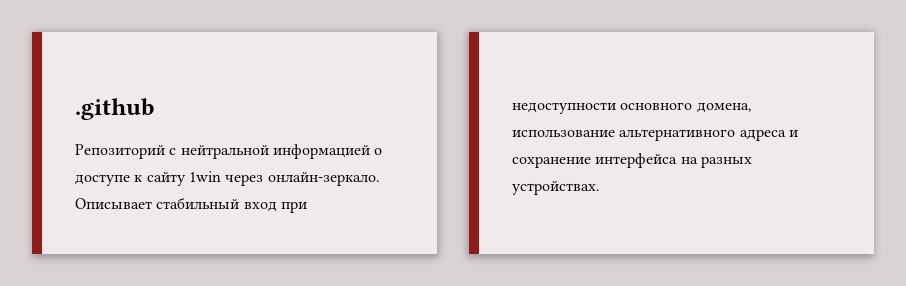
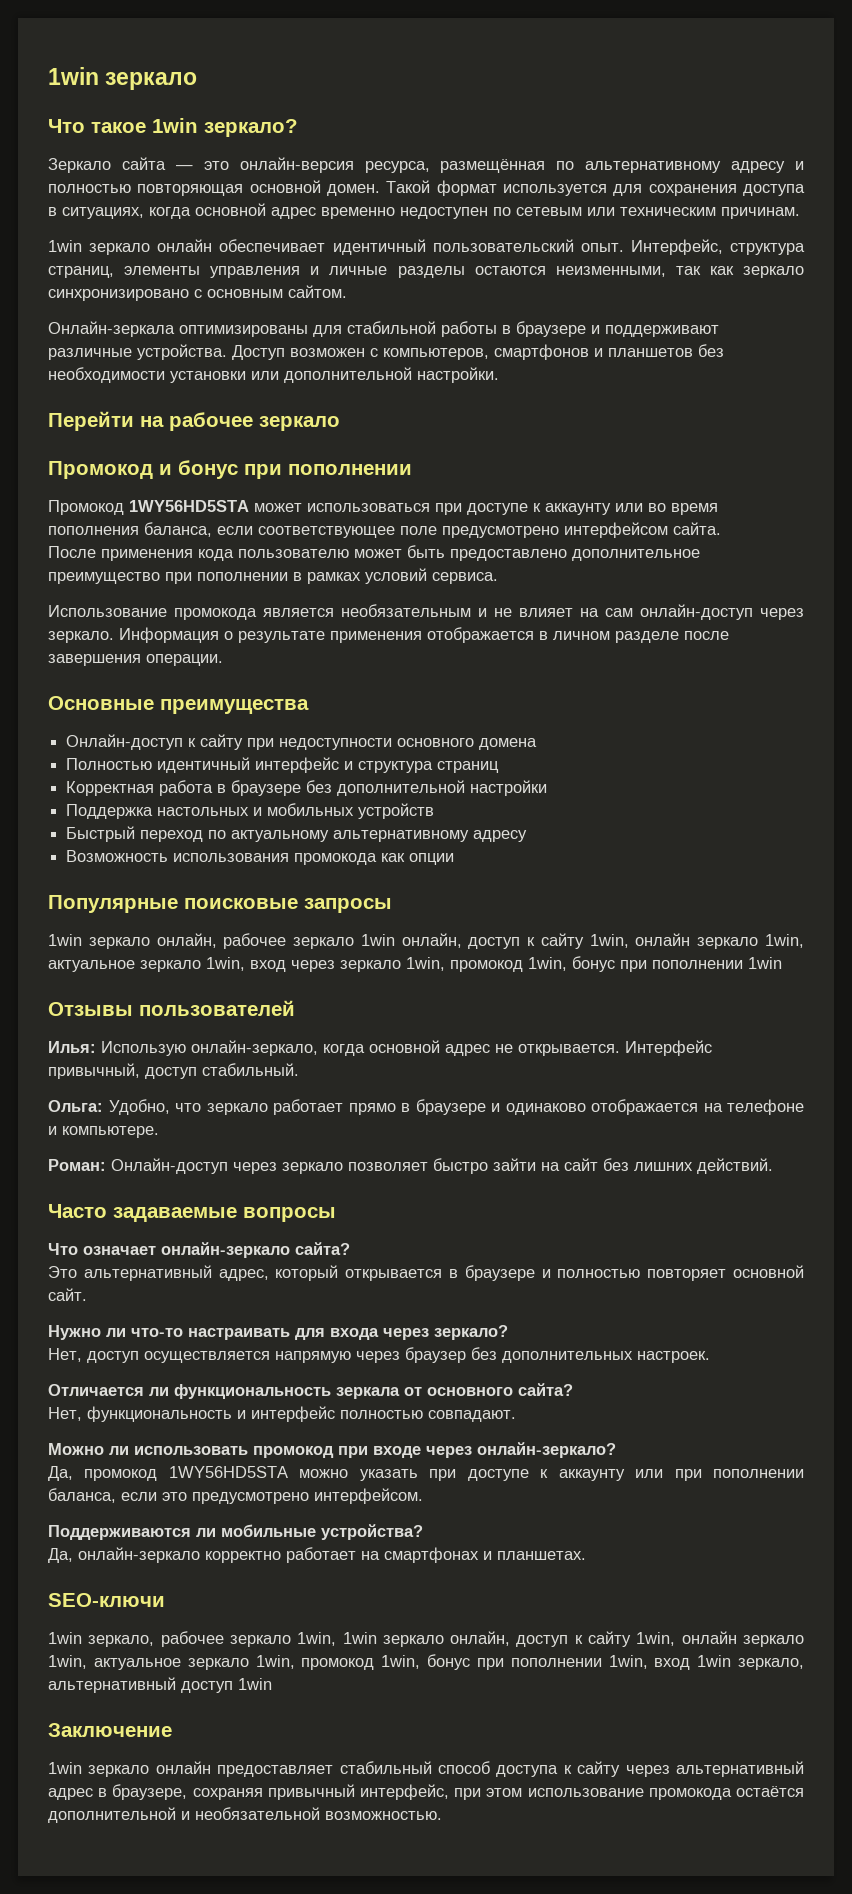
[75,98,155,120] [75,144,383,159] [75,171,380,186] [75,197,307,213] [512,102,752,114] [512,129,798,141] [512,153,752,168] [512,181,600,195] .github // Репозиторий с нейтральной информацией о доступе к сайту 1win через онлайн-зеркало. Описывает стабильный вход при недоступности основного домена, использование альтернативного адреса и сохранение интерфейса на разных устройствах. -> [48,67,198,90] [48,118,298,137] [48,157,804,173] [48,180,805,196] [48,203,800,219] [48,239,805,255] [48,266,805,278] [48,285,347,301] [48,321,719,337] [48,344,724,360] [48,367,499,383] [48,411,340,431] [48,460,412,479] [48,500,718,515] [48,522,721,538] [48,545,700,561] [48,568,498,584] [48,604,804,620] [48,627,729,643] [48,654,223,666] [48,696,309,714] [66,734,538,750] [66,757,500,773] [66,780,548,796] [66,803,435,819] [66,826,528,842] [66,850,455,865] [48,895,392,913] [48,933,804,949] [48,956,782,972] [48,1000,295,1016] [48,1040,712,1056] [48,1063,299,1079] [48,1099,804,1115] [48,1126,159,1138] [48,1158,773,1174] [48,1204,336,1222] [48,1242,350,1258] [48,1265,804,1281] [48,1288,87,1301] [48,1325,508,1340] [48,1347,710,1363] [48,1383,573,1399] [48,1406,516,1422] [48,1442,616,1458] [48,1466,804,1481] [48,1488,423,1504] [48,1524,423,1540] [48,1547,586,1563] [48,1593,165,1607] [48,1631,804,1647] [48,1654,805,1670] [48,1677,272,1693] [48,1723,172,1737] [48,1761,804,1777] [48,1784,804,1800] [48,1807,442,1823] 1win зеркало // Что такое 1win зеркало? // Зеркало сайта — это онлайн-версия ресурса, размещённая по альтернативному адресу и полностью повторяющая основной домен. Такой формат используется для сохранения доступа в ситуациях, когда основной адрес временно недоступен по сетевым или техническим причинам. // 1win зеркало онлайн обеспечивает идентичный пользовательский опыт. Интерфейс, структура страниц, элементы управления и личные разделы остаются неизменными, так как зеркало синхронизировано с основным сайтом. // Онлайн-зеркала оптимизированы для стабильной работы в браузере и поддерживают различные устройства. Доступ возможен с компьютеров, смартфонов и планшетов без необходимости установки или дополнительной настройки. // Перейти на рабочее зеркало // Промокод и бонус при пополнении // Промокод 1WY56HD5STA может использоваться при доступе к аккаунту или во время пополнения баланса, если соответствующее поле предусмотрено интерфейсом сайта. // После применения кода пользователю может быть предоставлено дополнительное преимущество при пополнении в рамках условий сервиса. // Использование промокода является необязательным и не влияет на сам онлайн-доступ через зеркало. Информация о результате применения отображается в личном разделе после завершения операции. // Основные преимущества // Онлайн-доступ к сайту при недоступности основного домена // Полностью идентичный интерфейс и структура страниц // Корректная работа в браузере без дополнительной настройки // Поддержка настольных и мобильных устройств // Быстрый переход по актуальному альтернативному адресу // Возможность использования промокода как опции // Популярные поисковые запросы // 1win зеркало онлайн, рабочее зеркало 1win онлайн, доступ к сайту 1win, онлайн зеркало 1win, актуальное зеркало 1win, вход через зеркало 1win, промокод 1win, бонус при пополнении 1win // Отзывы пользователей // Илья: Использую онлайн-зеркало, когда основной адрес не открывается. Интерфейс привычный, доступ стабильный. // Ольга: Удобно, что зеркало работает прямо в браузере и одинаково отображается на телефоне и компьютере. // Роман: Онлайн-доступ через зеркало позволяет быстро зайти на сайт без лишних действий. // Часто задаваемые вопросы // Что означает онлайн-зеркало сайта? // Это альтернативный адрес, который открывается в браузере и полностью повторяет основной сайт. // Нужно ли что-то настраивать для входа через зеркало? // Нет, доступ осуществляется напрямую через браузер без дополнительных настроек. // Отличается ли функциональность зеркала от основного сайта? // Нет, функциональность и интерфейс полностью совпадают. // Можно ли использовать промокод при входе через онлайн-зеркало? // Да, промокод 1WY56HD5STA можно указать при доступе к аккаунту или при пополнении баланса, если это предусмотрено интерфейсом. // Поддерживаются ли мобильные устройства? // Да, онлайн-зеркало корректно работает на смартфонах и планшетах. // SEO-ключи // 1win зеркало, рабочее зеркало 1win, 1win зеркало онлайн, доступ к сайту 1win, онлайн зеркало 1win, актуальное зеркало 1win, промокод 1win, бонус при пополнении 1win, вход 1win зеркало, альтернативный доступ 1win // Заключение // 1win зеркало онлайн предоставляет стабильный способ доступа к сайту через альтернативный адрес в браузере, сохраняя привычный интерфейс, при этом использование промокода остаётся дополнительной и необязательной возможностью.

